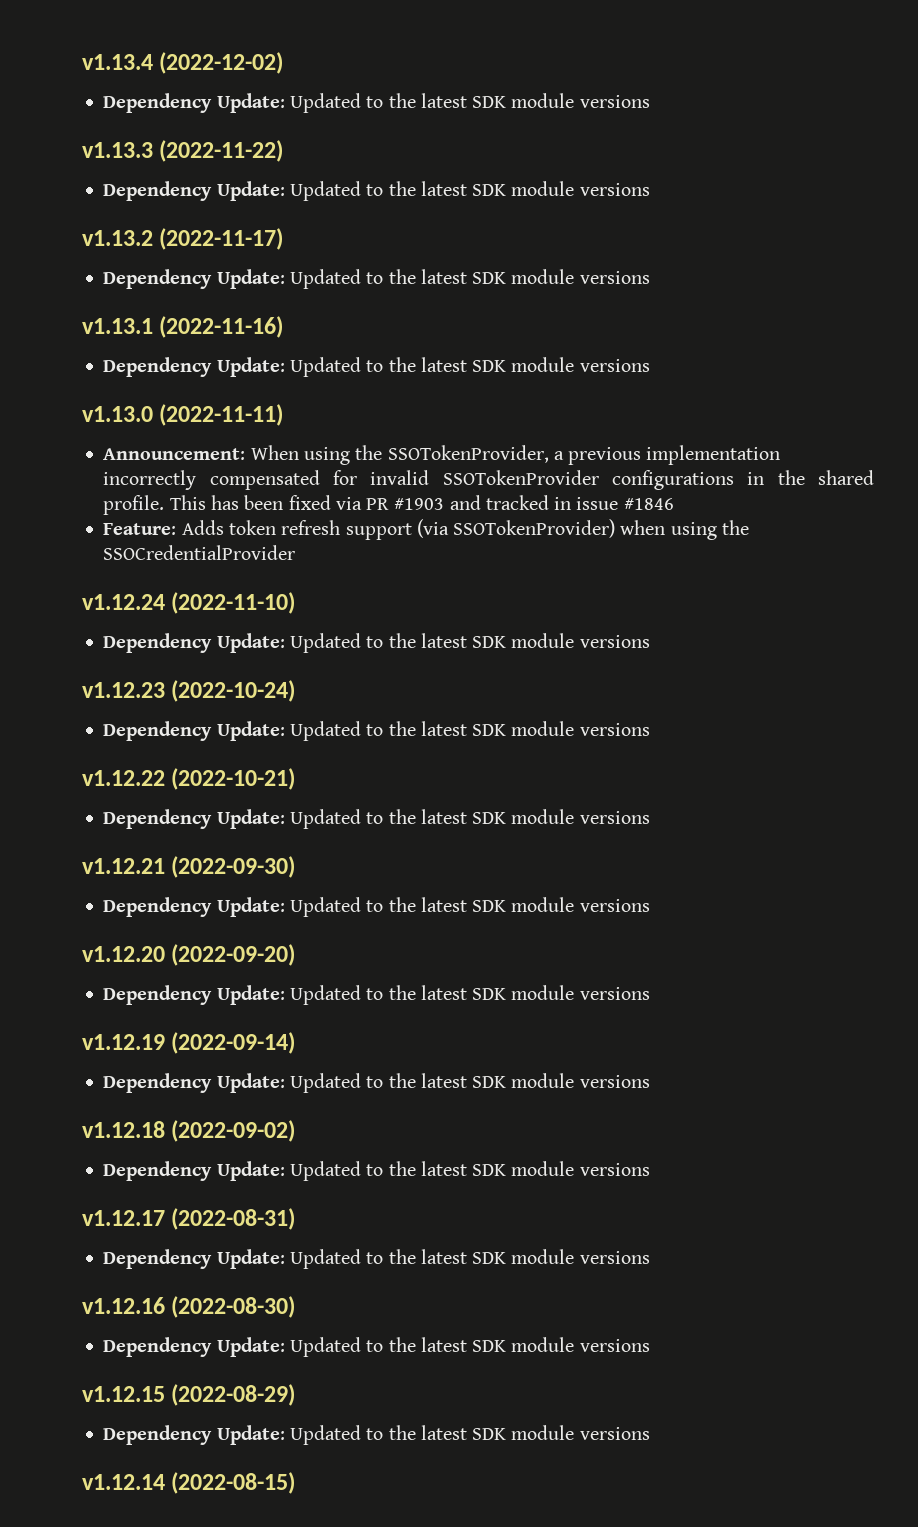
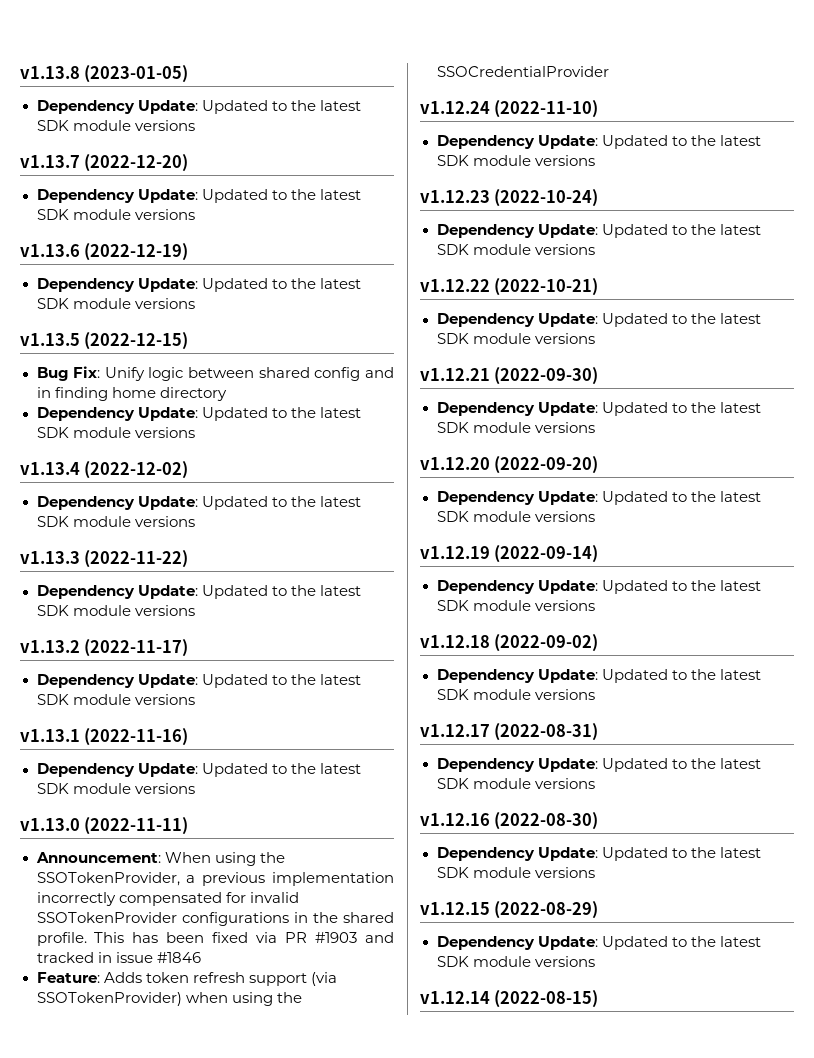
(82, 62) none -> [20,65,189,83] [36,100,361,114] [36,120,195,131] [20,154,189,172] [36,189,361,203] [36,209,195,220] [20,243,189,261] [36,278,361,292] [36,298,195,309] [20,332,189,350] [36,366,395,381] [36,387,227,401] [36,407,361,421] [36,427,195,438] v1.13.8 (2023-01-05) // Dependency Update: Updated to the latest SDK module versions // v1.13.7 (2022-12-20) // Dependency Update: Updated to the latest SDK module versions // v1.13.6 (2022-12-19) // Dependency Update: Updated to the latest SDK module versions // v1.13.5 (2022-12-15) // Bug Fix: Unify logic between shared config and in finding home directory // Dependency Update: Updated to the latest SDK module versions //

